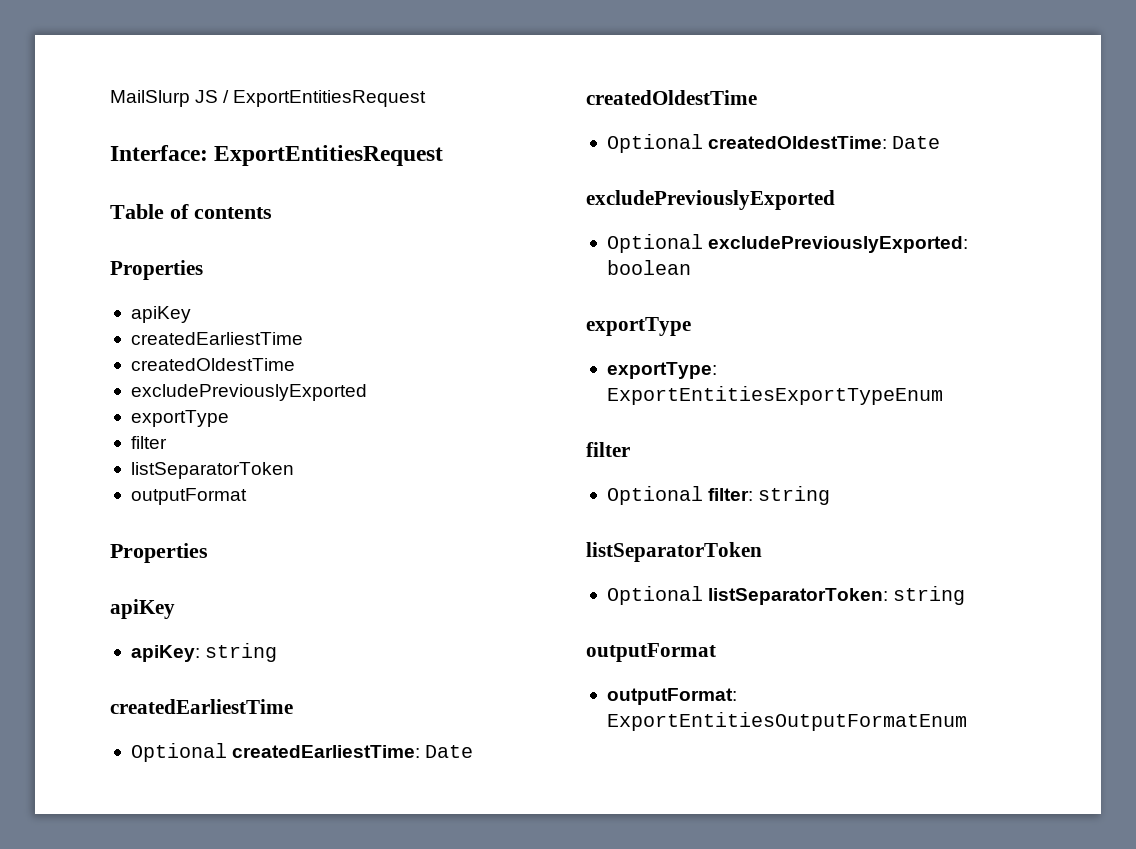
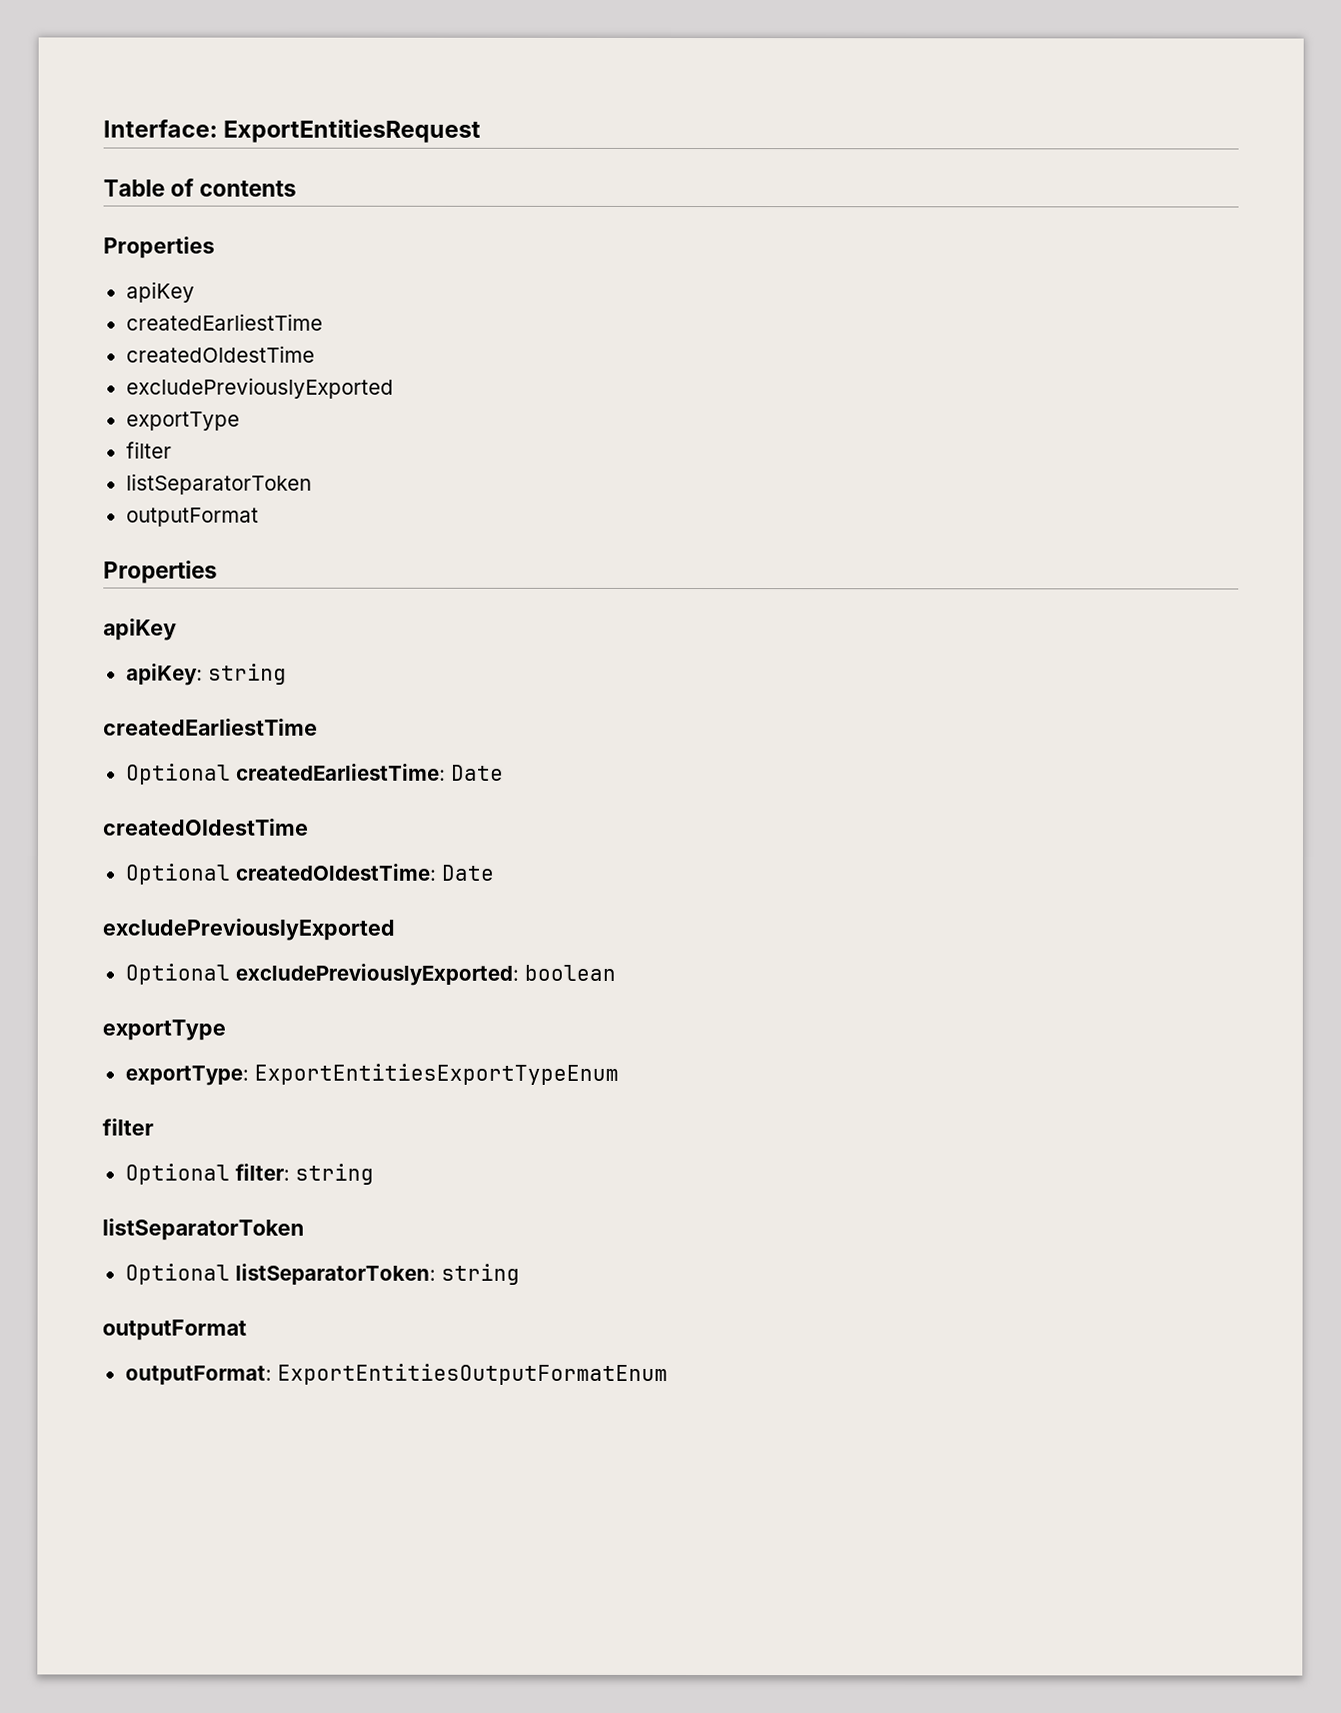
[110,90,427,107] MailSlurp JS / ExportEntitiesRequest // -> (103, 128) none

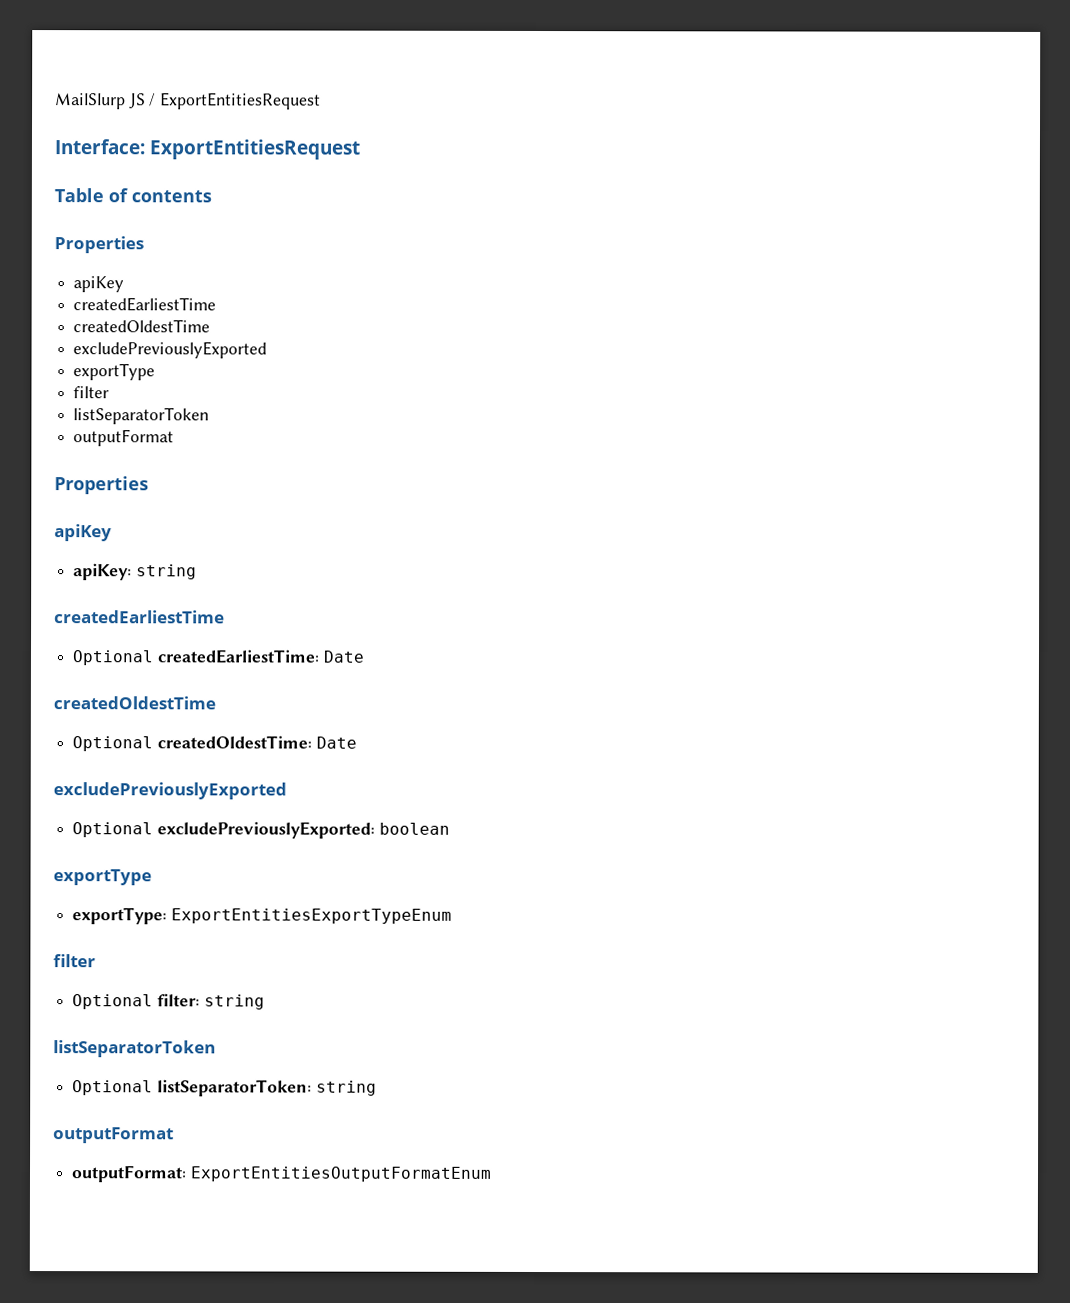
(103, 128) none -> [55,92,322,110] MailSlurp JS / ExportEntitiesRequest //

